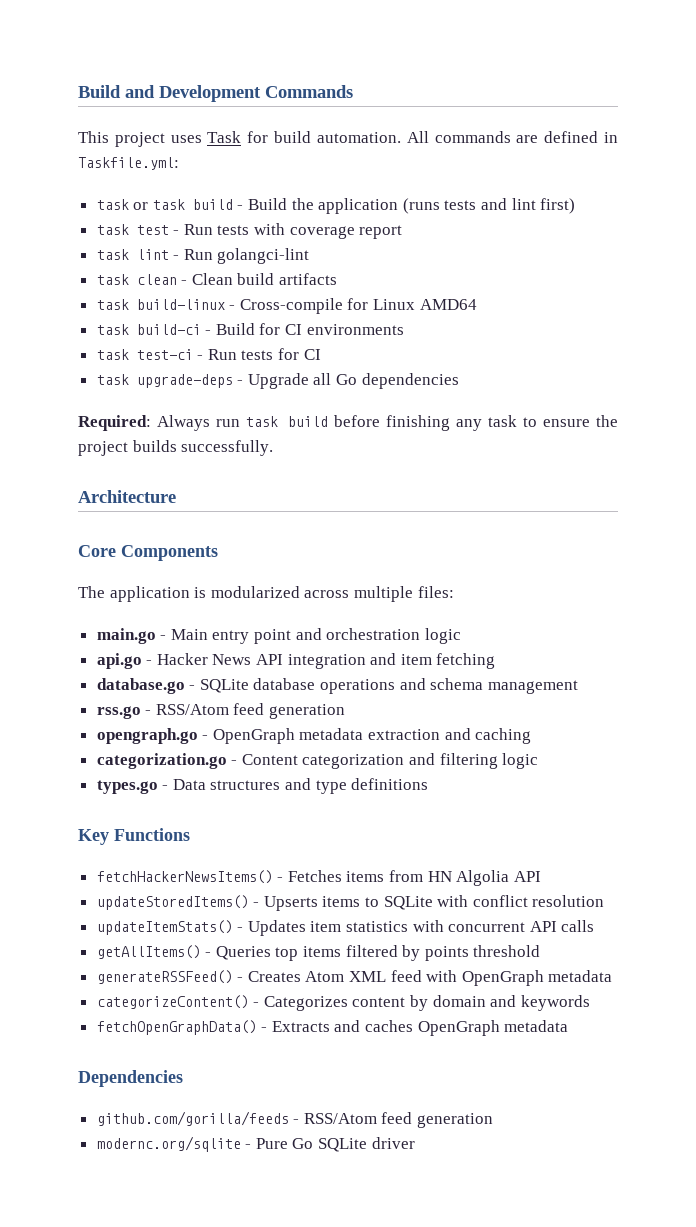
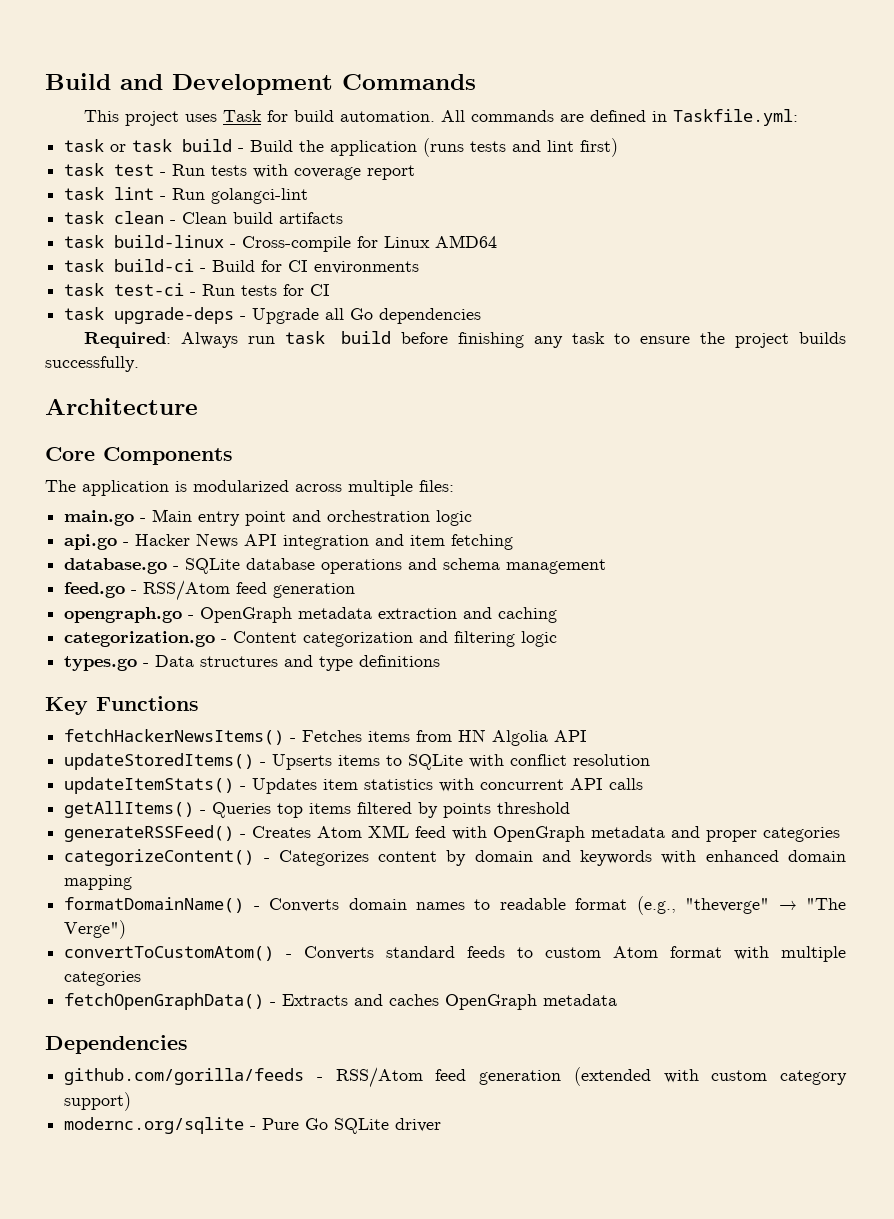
[96,706,141,719] rss.go -> [64,582,126,598] feed.go
(613, 976) none -> [671,826,841,842] and proper categories
(590, 1003) none -> [661,850,846,864] [64,875,133,890] [64,896,846,915] [64,920,127,939] [64,946,847,962] [64,971,142,986] with enhanced domain mapping // formatDomainName() - Converts domain names to readable format (e.g., "theverge" → "The Verge") // convertToCustomAtom() - Converts standard feeds to custom Atom format with multiple categories
(494, 1120) none -> [573,1067,847,1086] [64,1092,132,1111] (extended with custom category support)

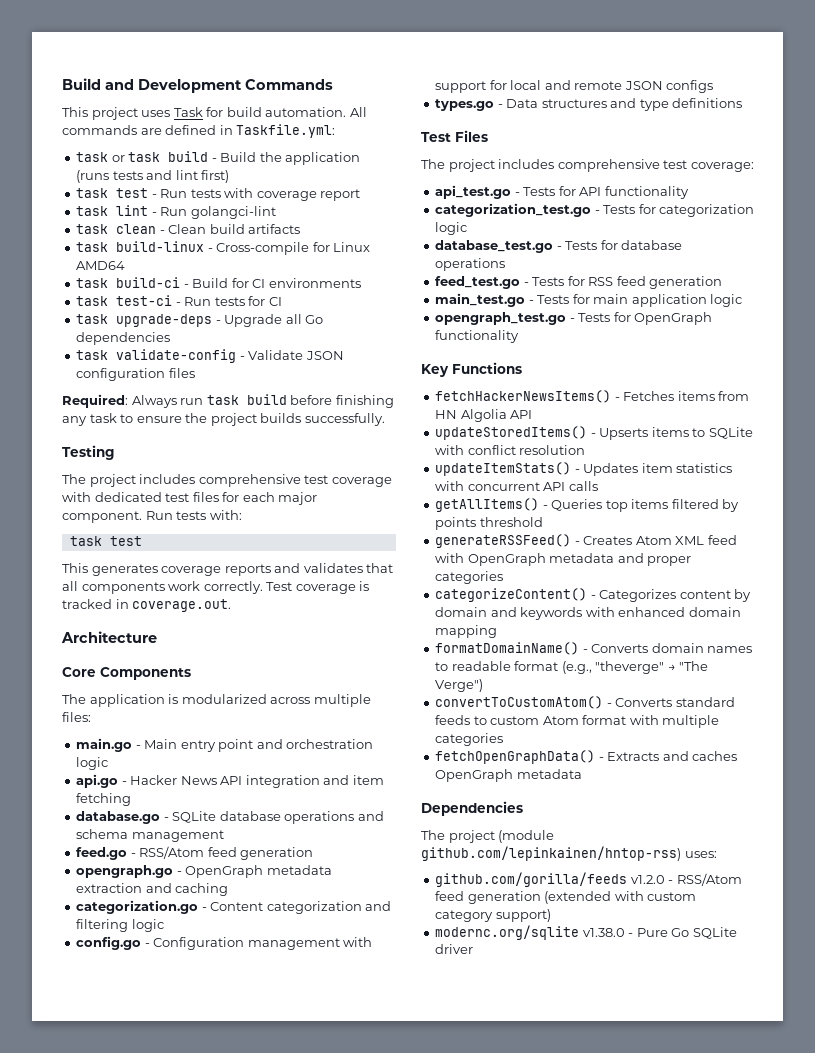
(482, 316) none -> [76,349,344,363] [76,368,195,381] // task validate-config - Validate JSON configuration files
(139, 364) none -> [62,445,114,460] [62,474,392,487] [62,492,318,505] [62,510,242,523] [69,536,142,546] [62,563,394,576] [62,581,370,594] [62,599,232,612] // Testing // The project includes comprehensive test coverage with dedicated test files for each major component. Run tests with: // task test // This generates coverage reports and validates that all components work correctly. Test coverage is tracked in coverage.out.
(558, 639) none -> [76,936,373,950] [435,80,714,93] // config.go - Configuration management with support for local and remote JSON configs
(441, 661) none -> [421,130,488,142] [421,159,754,172] [435,185,689,199] [435,203,755,217] [435,222,468,235] [435,240,683,253] [435,258,506,271] [435,276,723,289] [435,293,743,307] [435,312,713,325] [435,330,520,343] // Test Files // The project includes comprehensive test coverage: // api_test.go - Tests for API functionality // categorization_test.go - Tests for categorization logic // database_test.go - Tests for database operations // feed_test.go - Tests for RSS feed generation // main_test.go - Tests for main application logic // opengraph_test.go - Tests for OpenGraph functionality
(188, 1044) none -> [421,830,555,843] [421,846,717,861] // The project (module github.com/lepinkainen/hntop-rss) uses:
(305, 1076) none -> [630,875,665,884] v1.2.0
(245, 1125) none -> [582,928,625,937] v1.38.0

